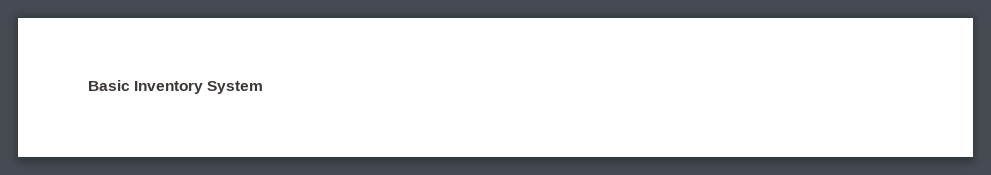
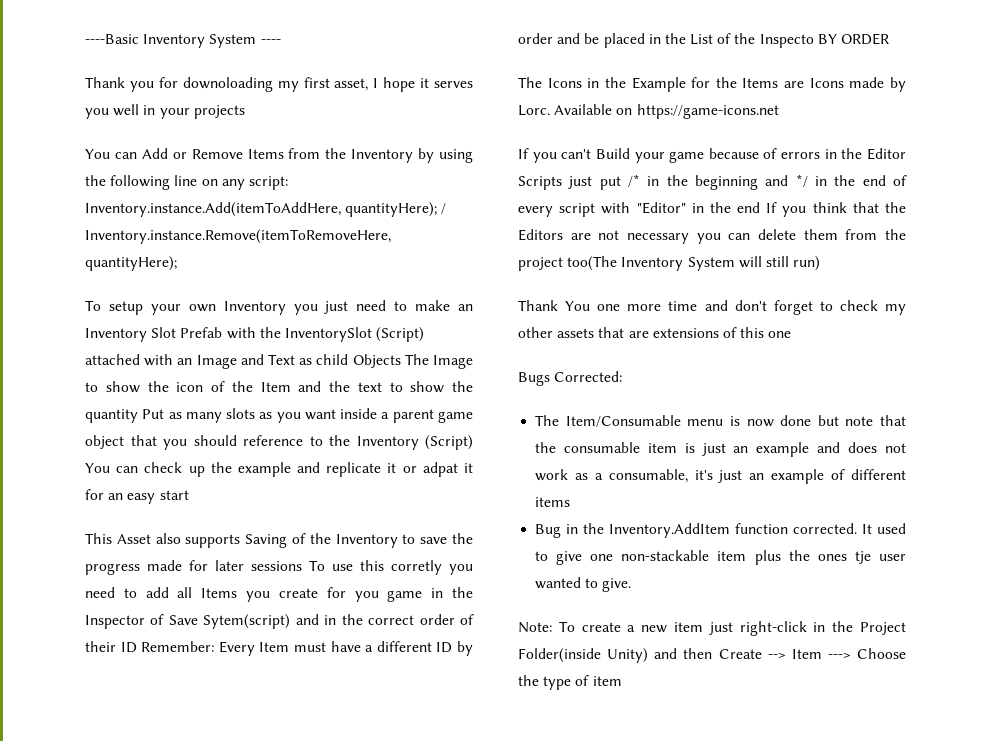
[88,80,264,94] Basic Inventory System -> [85,34,281,48] [85,77,473,92] [85,104,245,119] [85,148,473,163] [85,175,288,190] [85,202,447,217] [85,229,391,244] [85,256,177,271] [85,300,473,315] [85,327,425,342] [85,354,473,369] [85,381,473,393] [85,408,473,423] [85,435,473,450] [85,462,473,477] [85,489,189,504] [85,533,474,548] [85,560,473,575] [85,587,473,602] [85,614,475,629] [85,641,474,656] [518,33,890,48] [518,77,906,92] [518,104,779,119] [518,148,906,163] [518,174,907,190] [518,202,906,217] [518,229,906,244] [518,256,821,271] [518,300,906,315] [518,327,792,338] [518,371,623,386] [535,415,906,427] [535,442,906,457] [535,469,906,484] [535,497,571,507] [535,523,906,538] [535,550,906,565] [535,577,632,592] [518,621,906,636] [518,648,906,663] [518,675,622,690] ----Basic Inventory System ---- // Thank you for downoloading my first asset, I hope it serves you well in your projects // You can Add or Remove Items from the Inventory by using the following line on any script: Inventory.instance.Add(itemToAddHere, quantityHere); / Inventory.instance.Remove(itemToRemoveHere, quantityHere); // To setup your own Inventory you just need to make an Inventory Slot Prefab with the InventorySlot (Script) attached with an Image and Text as child Objects The Image to show the icon of the Item and the text to show the quantity Put as many slots as you want inside a parent game object that you should reference to the Inventory (Script) You can check up the example and replicate it or adpat it for an easy start // This Asset also supports Saving of the Inventory to save the progress made for later sessions To use this corretly you need to add all Items you create for you game in the Inspector of Save Sytem(script) and in the correct order of their ID Remember: Every Item must have a different ID by order and be placed in the List of the Inspecto BY ORDER // The Icons in the Example for the Items are Icons made by Lorc. Available on https://game-icons.net // If you can't Build your game because of errors in the Editor Scripts just put /* in the beginning and */ in the end of every script with "Editor" in the end If you think that the Editors are not necessary you can delete them from the project too(The Inventory System will still run) // Thank You one more time and don't forget to check my other assets that are extensions of this one // Bugs Corrected: // The Item/Consumable menu is now done but note that the consumable item is just an example and does not work as a consumable, it's just an example of different items // Bug in the Inventory.AddItem function corrected. It used to give one non-stackable item plus the ones tje user wanted to give. // Note: To create a new item just right-click in the Project Folder(inside Unity) and then Create --> Item ---> Choose the type of item

